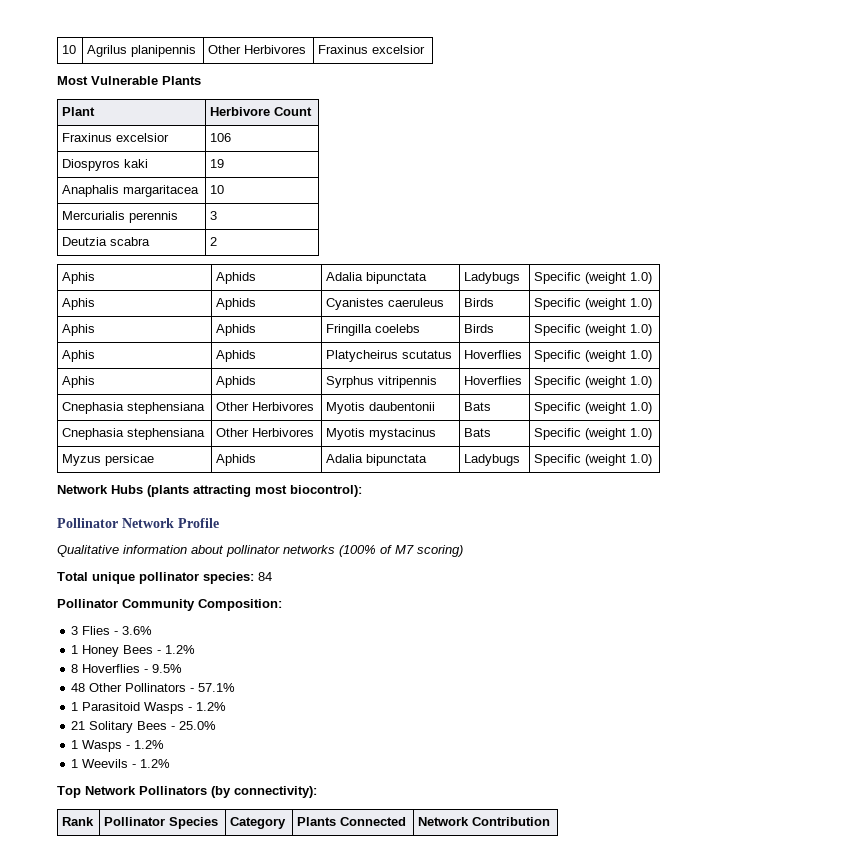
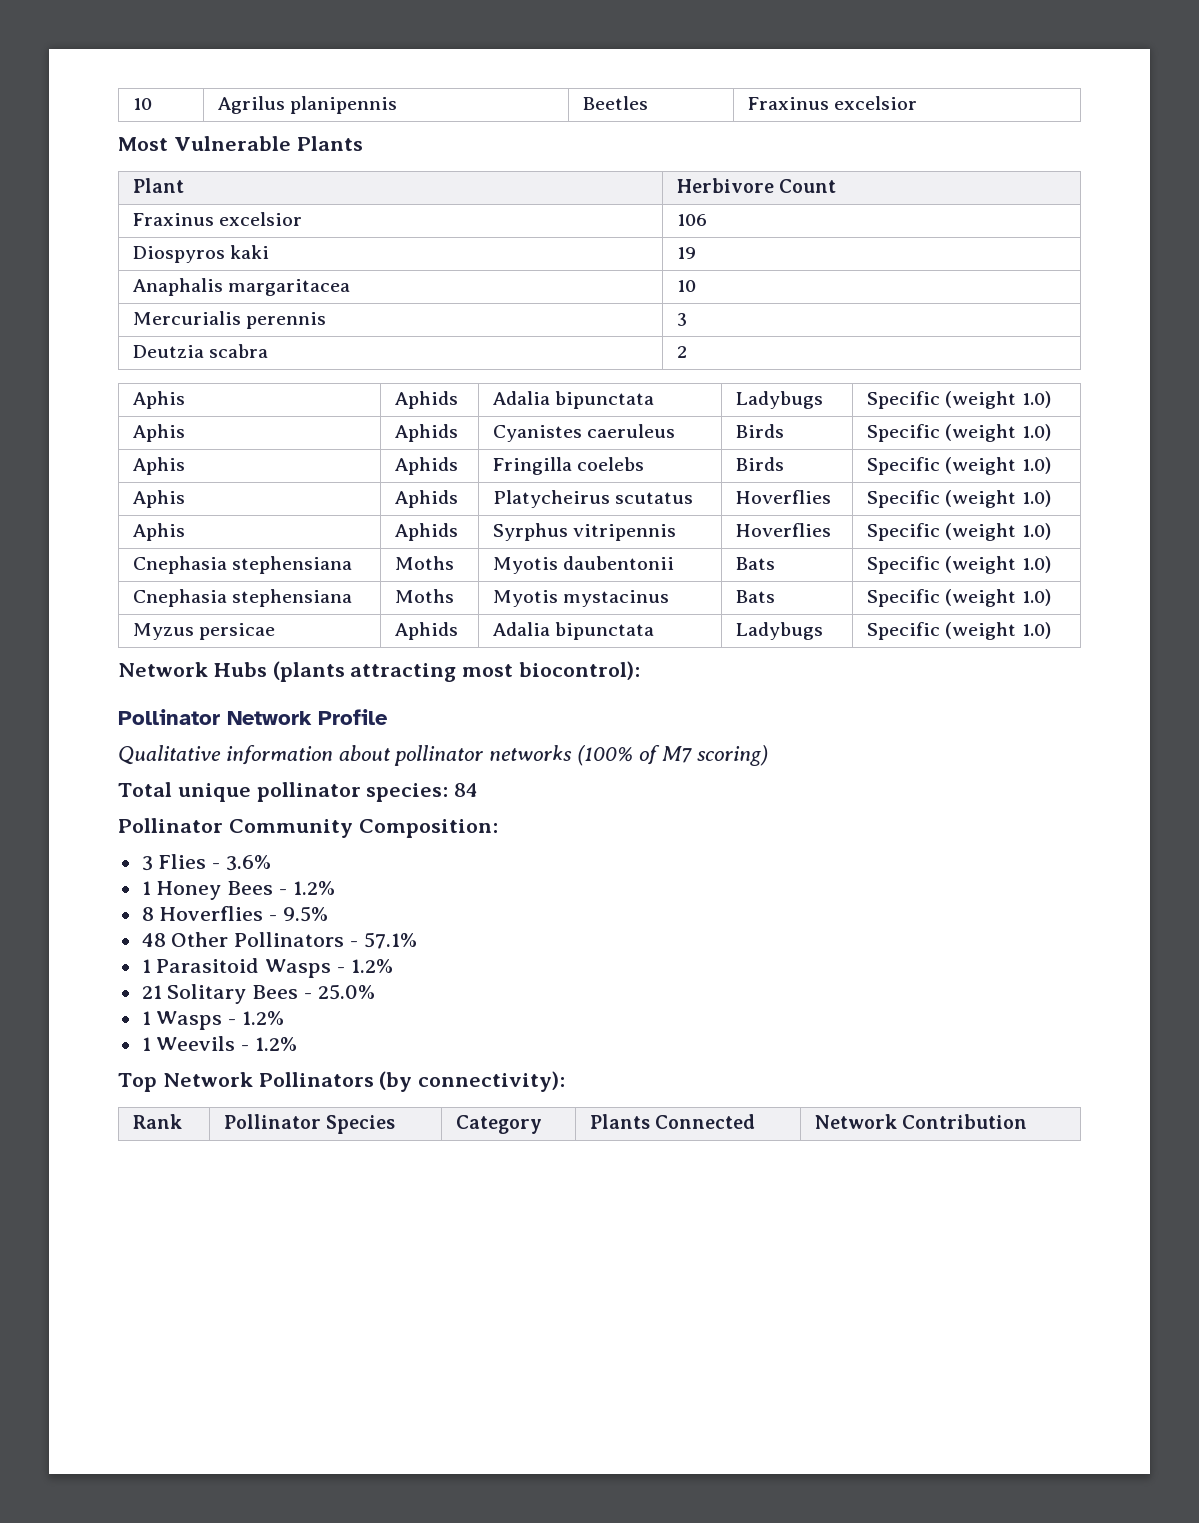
[208,45,307,54] Other Herbivores -> [583,96,649,110] Beetles
[216,402,315,411] Other Herbivores -> [395,556,455,570] Moths
[216,428,315,437] Other Herbivores -> [395,589,455,603] Moths

